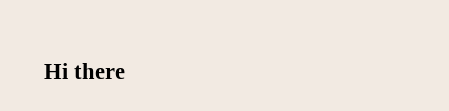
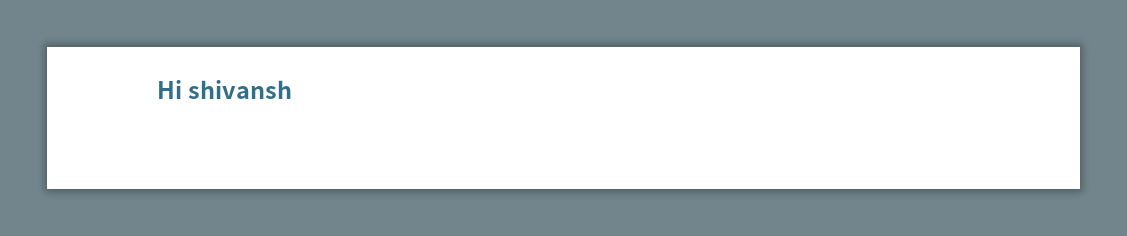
[74,63,126,79] there -> [188,80,293,99] shivansh

